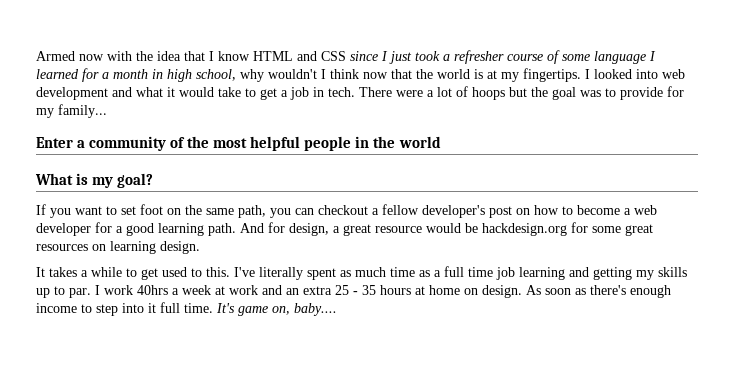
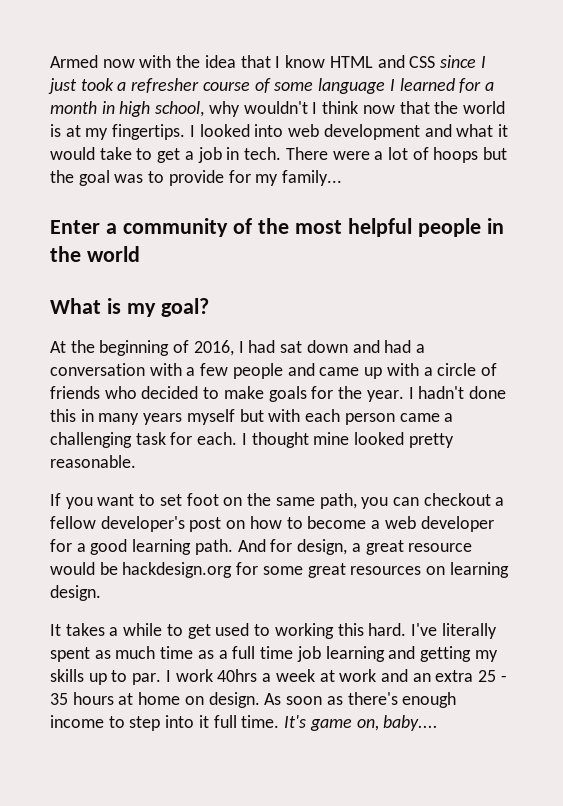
(154, 180) none -> [50,340,425,356] [50,363,497,379] [50,386,506,402] [50,409,454,425] [50,432,454,448] [50,455,136,468] // At the beginning of 2016, I had sat down and had a conversation with a few people and came up with a circle of friends who decided to make goals for the year. I hadn't done this in many years myself but with each person came a challenging task for each. I thought mine looked pretty reasonable.
[206,267,230,277] this. -> [274,623,407,639] working this hard.

